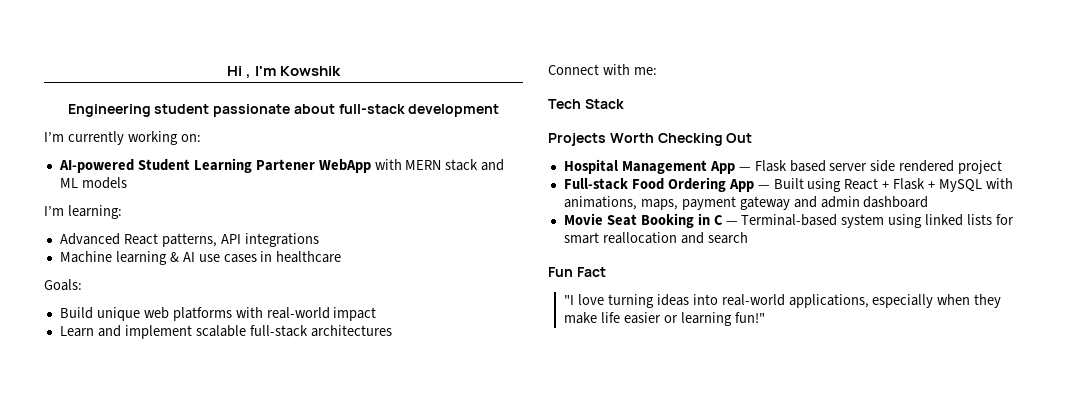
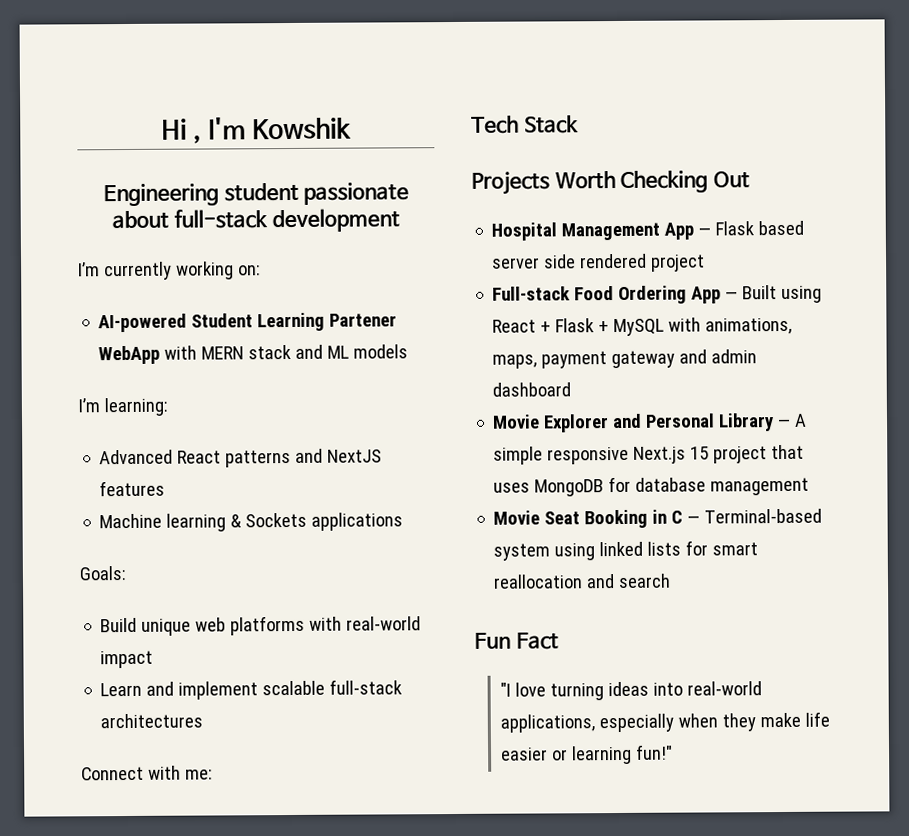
[161,233,319,247] patterns, API integrations -> [225,448,383,468] [99,480,166,497] patterns and NextJS features
[182,251,342,263] AI use cases in healthcare -> [245,512,404,531] Sockets applications
(929, 202) none -> [492,413,808,433] [493,444,805,465] [493,476,810,497] // Movie Explorer and Personal Library — A simple responsive Next.js 15 project that uses MongoDB for database management

